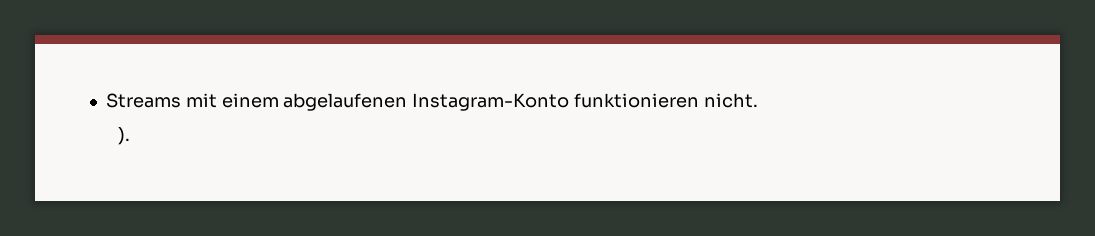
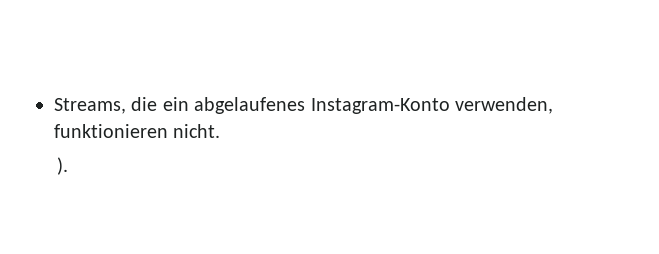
[105,93,570,111] Streams mit einem abgelaufenen Instagram-Konto -> [54,97,553,114] Streams, die ein abgelaufenes Instagram-Konto verwenden,

